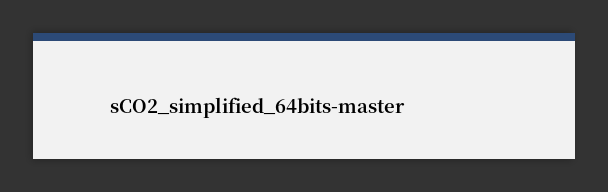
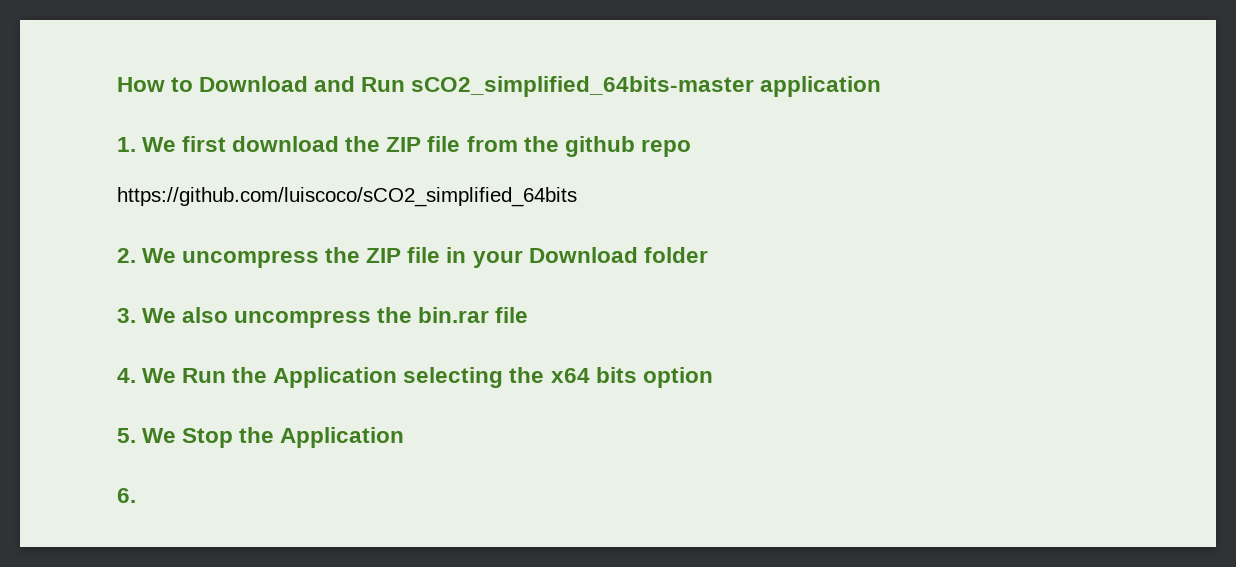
[110,97,405,118] sCO2_simplified_64bits-master -> [117,76,882,97] [117,136,691,157] [117,187,577,207] [117,247,708,268] [117,307,529,328] [117,367,713,388] [117,427,405,448] [117,488,136,503] How to Download and Run sCO2_simplified_64bits-master application // 1. We first download the ZIP file from the github repo // https://github.com/luiscoco/sCO2_simplified_64bits // 2. We uncompress the ZIP file in your Download folder // 3. We also uncompress the bin.rar file // 4. We Run the Application selecting the x64 bits option // 5. We Stop the Application // 6.

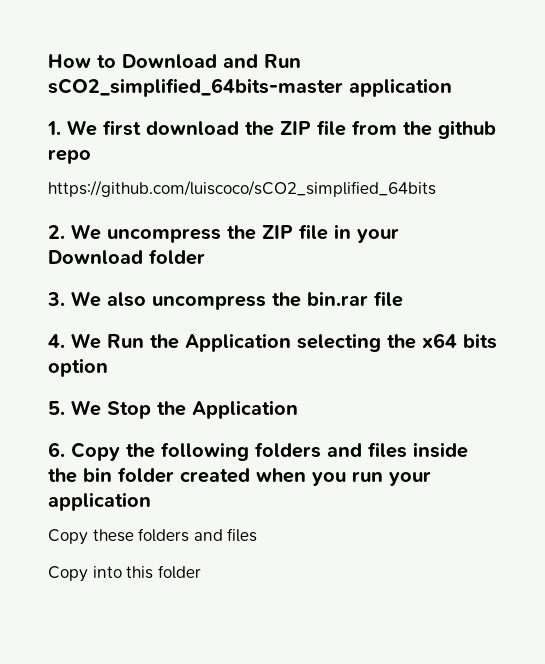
(136, 495) none -> [71,442,468,461] [48,467,431,486] [48,492,151,511] [48,528,258,545] [48,565,201,582] Copy the following folders and files inside the bin folder created when you run your application // Copy these folders and files // Copy into this folder

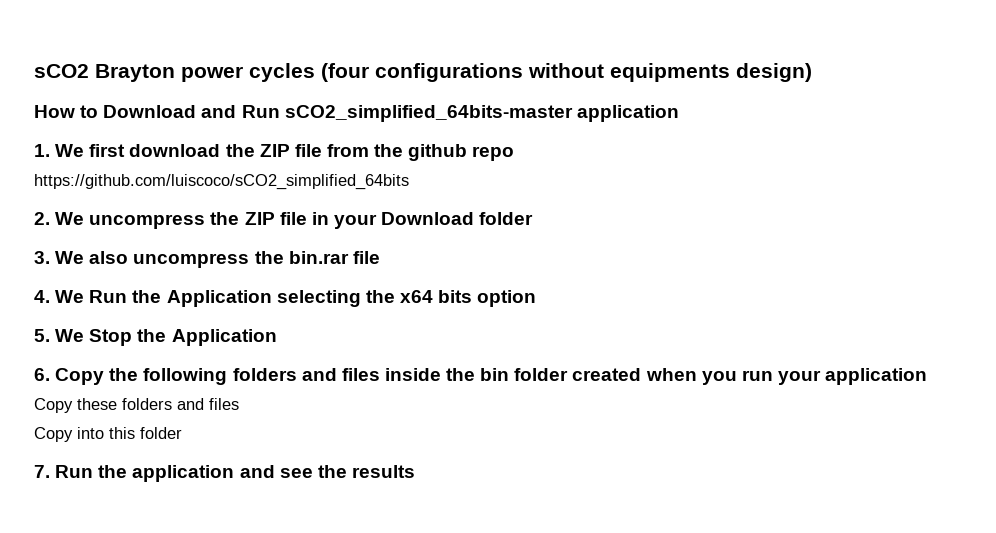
(48, 61) none -> [34,63,812,82] sCO2 Brayton power cycles (four configurations without equipments design) //
(201, 572) none -> [34,465,415,482] // 7. Run the application and see the results

